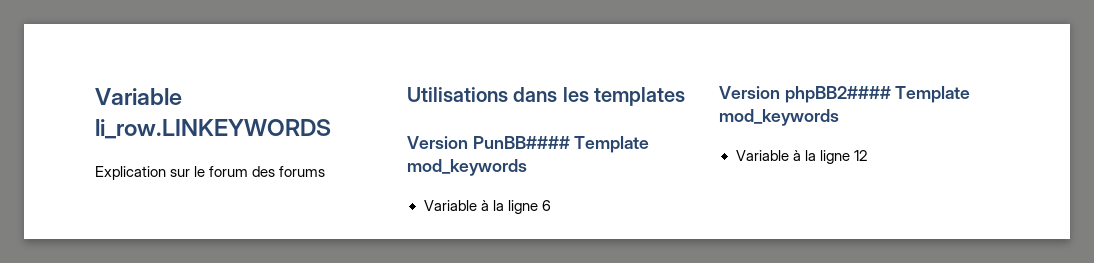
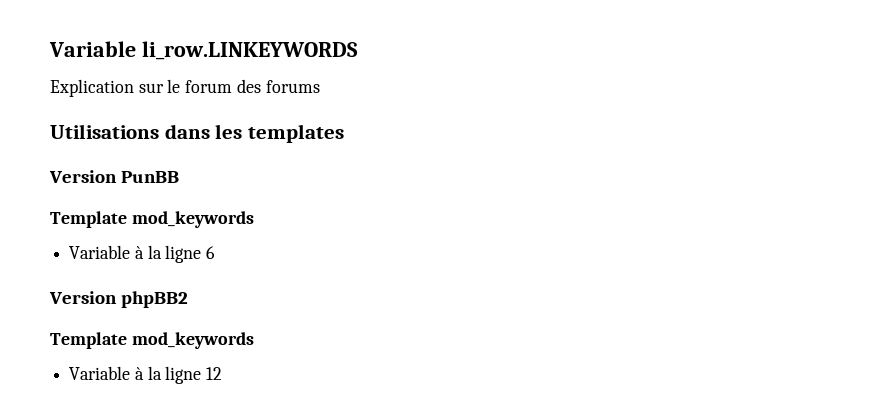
[472,136,570,149] PunBB#### -> [121,171,180,183] PunBB //
[784,86,891,103] phpBB2#### -> [121,291,189,308] phpBB2 //

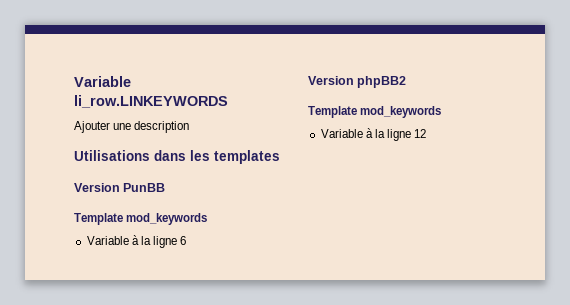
[50,79,320,97] Explication sur le forum des forums -> [74,121,190,133] Ajouter une description

